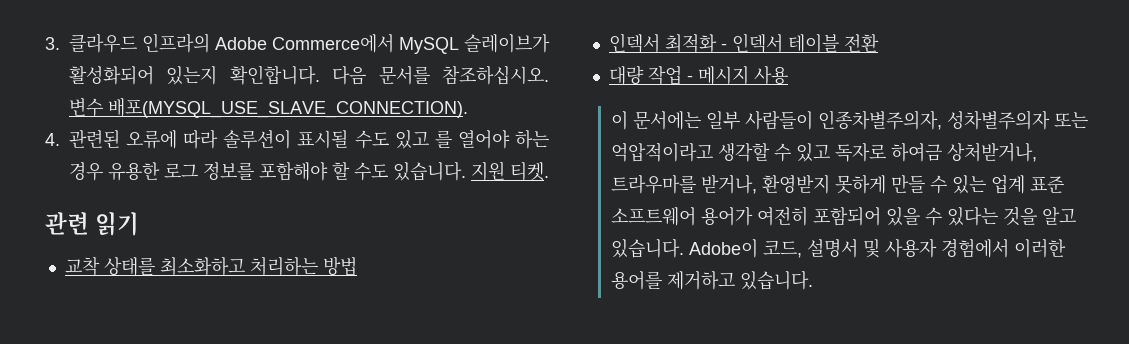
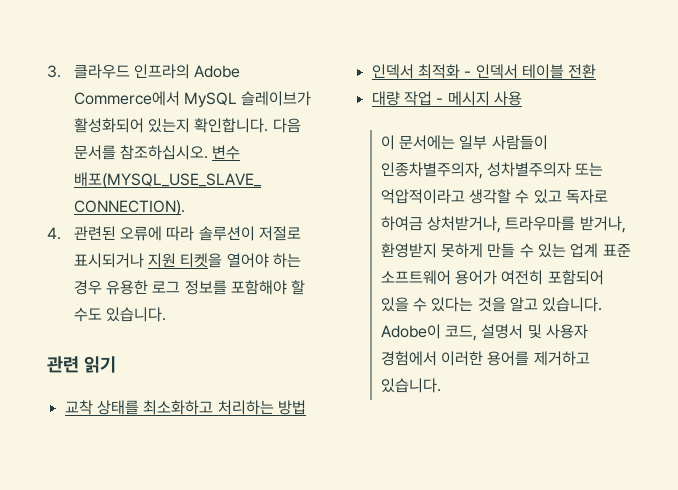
[297,130,452,149] 표시될 수도 있고 를 -> [258,226,301,241] [73,253,223,268] 저절로 표시되거나 지원 티켓을
[471,161,549,181] 지원 티켓. -> (167, 314) none

